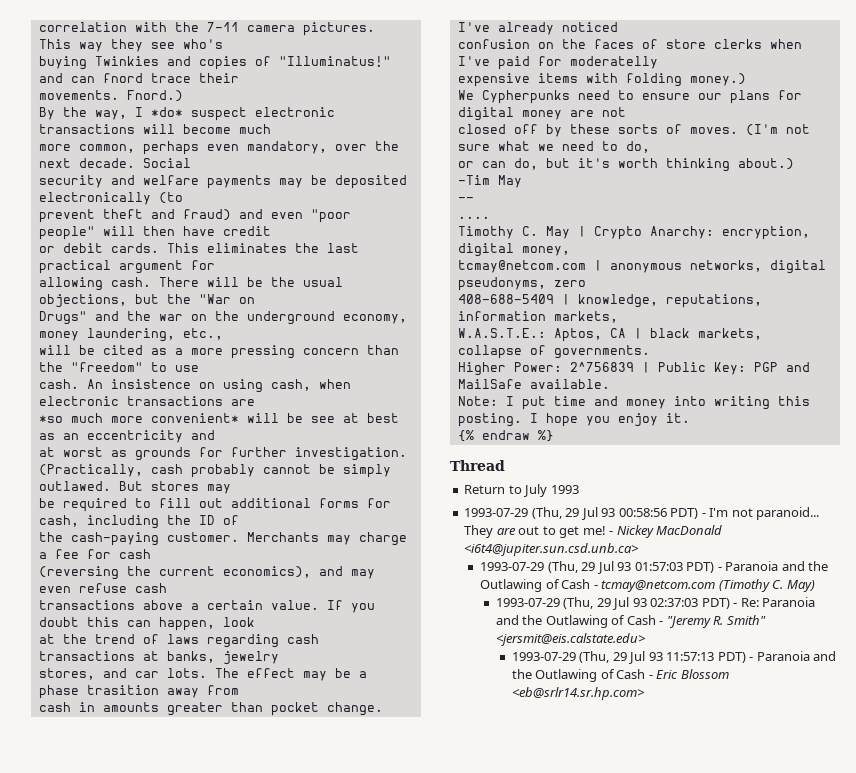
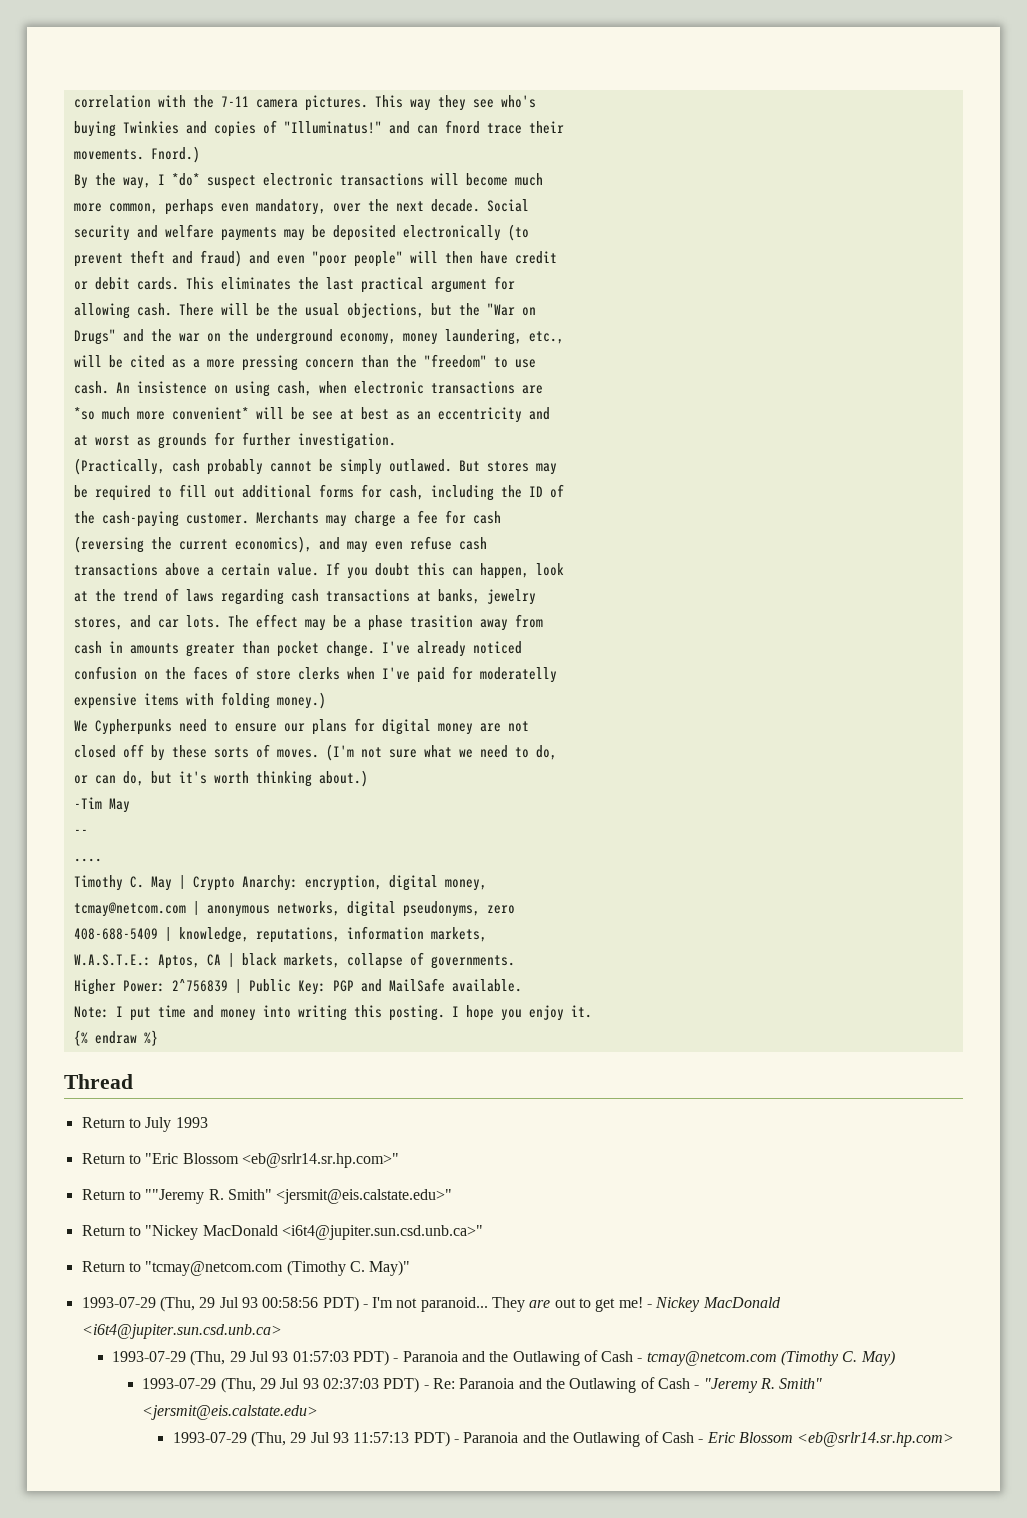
(579, 489) none -> [81,1153,399,1168] [81,1189,453,1204] [81,1225,483,1240] [81,1260,411,1276] // Return to "Eric Blossom <eb@srlr14.sr.hp.com>" // Return to ""Jeremy R. Smith" <jersmit@eis.calstate.edu>" // Return to "Nickey MacDonald <i6t4@jupiter.sun.csd.unb.ca>" // Return to "tcmay@netcom.com (Timothy C. May)"

